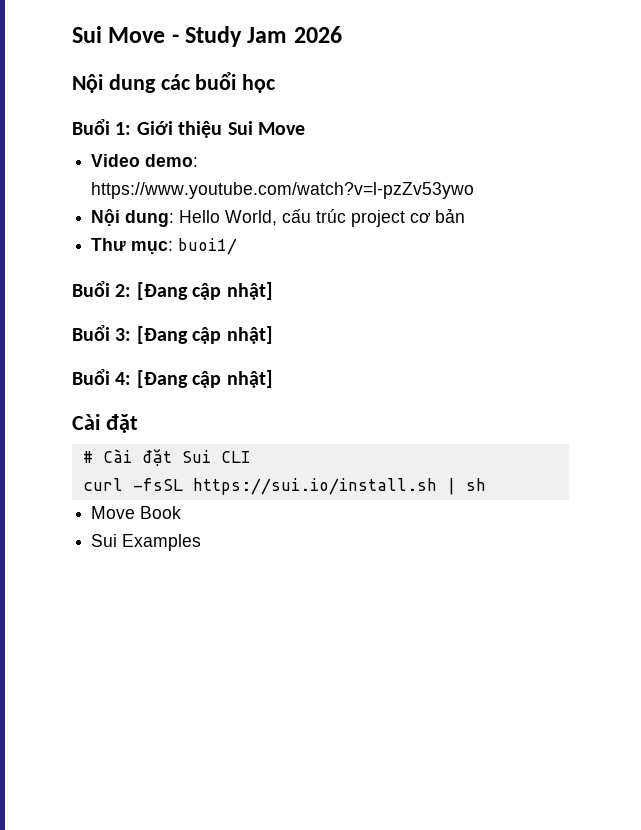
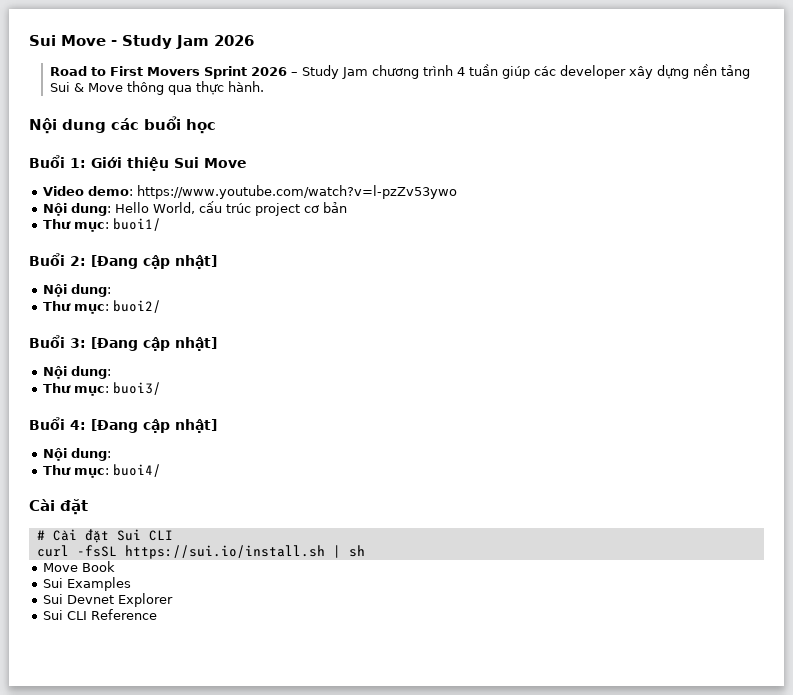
(342, 34) none -> [49,64,750,79] [49,81,264,95] // Road to First Movers Sprint 2026 – Study Jam chương trình 4 tuần giúp các developer xây dựng nền tảng Sui & Move thông qua thực hành.
(273, 291) none -> [43,284,112,297] [43,300,162,314] // Nội dung: // Thư mục: buoi2/
(273, 335) none -> [43,366,112,379] [43,382,162,396] // Nội dung: // Thư mục: buoi3/
(273, 379) none -> [43,448,112,461] [43,464,162,478] // Nội dung: // Thư mục: buoi4/
(202, 542) none -> [43,593,174,607] [43,609,158,620] // Sui Devnet Explorer // Sui CLI Reference

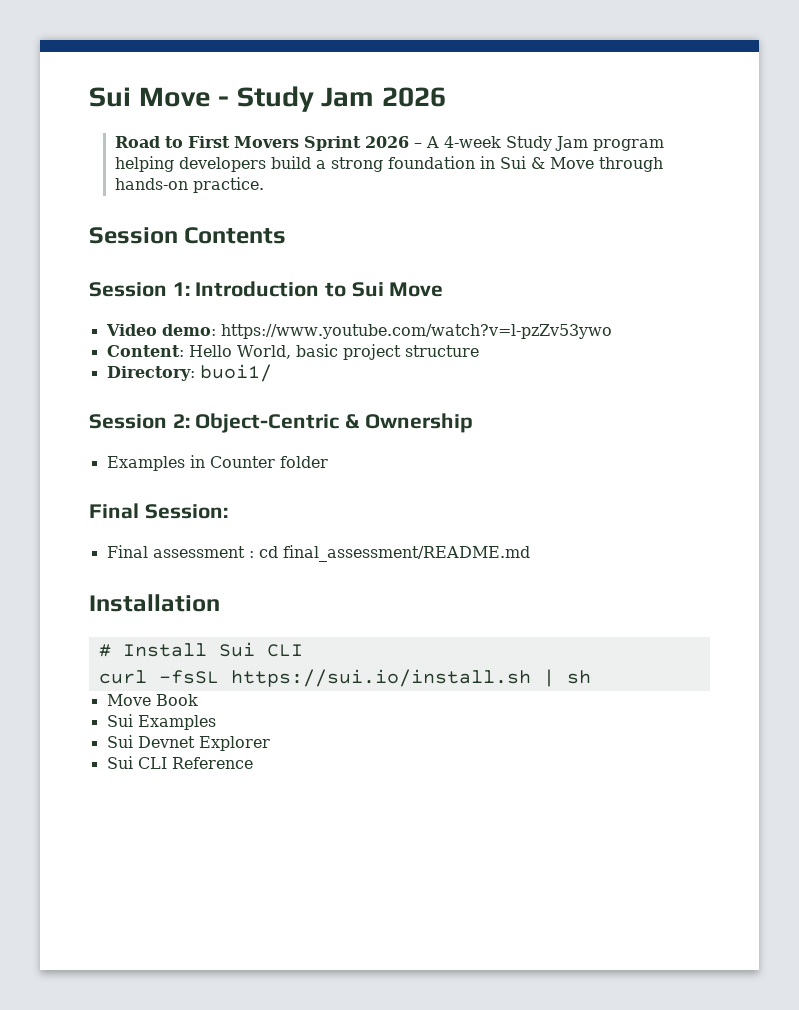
[301,64,750,79] [49,81,264,95] [29,116,216,134] [29,155,169,171] Study Jam chương trình 4 tuần giúp các developer xây dựng nền tảng Sui & Move thông qua thực hành. // Nội dung các buổi học // Buổi 1: Giới thiệu -> [425,136,664,151] [114,156,663,172] [114,177,264,193] [89,227,287,244] [89,281,347,297] A 4-week Study Jam program helping developers build a strong foundation in Sui & Move through hands-on practice. // Session Contents // Session 1: Introduction to
[43,201,348,216] [43,218,162,232] [29,253,217,269] [43,284,112,297] [43,300,162,314] [29,335,217,351] [43,366,112,379] [43,382,162,396] [29,417,217,433] [43,448,112,461] [43,464,162,478] [29,499,88,515] Nội dung: Hello World, cấu trúc project cơ bản // Thư mục: buoi1/ // Buổi 2: [Đang cập nhật] // Nội dung: // Thư mục: buoi2/ // Buổi 3: [Đang cập nhật] // Nội dung: // Thư mục: buoi3/ // Buổi 4: [Đang cập nhật] // Nội dung: // Thư mục: buoi4/ // Cài đặt -> [106,344,479,360] [106,364,272,382] [89,413,473,433] [106,455,328,471] [89,503,228,519] [106,545,530,562] [89,594,220,612] Content: Hello World, basic project structure // Directory: buoi1/ // Session 2: Object-Centric & Ownership // Examples in Counter folder // Final Session: // Final assessment : cd final_assessment/README.md // Installation
[52,529,109,543] Cài đặt -> [122,643,207,657] Install

